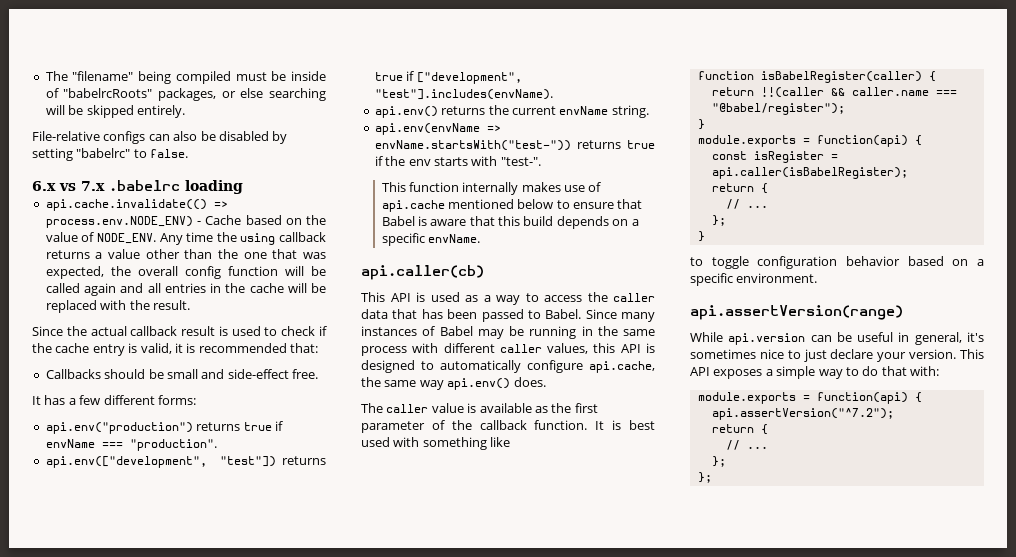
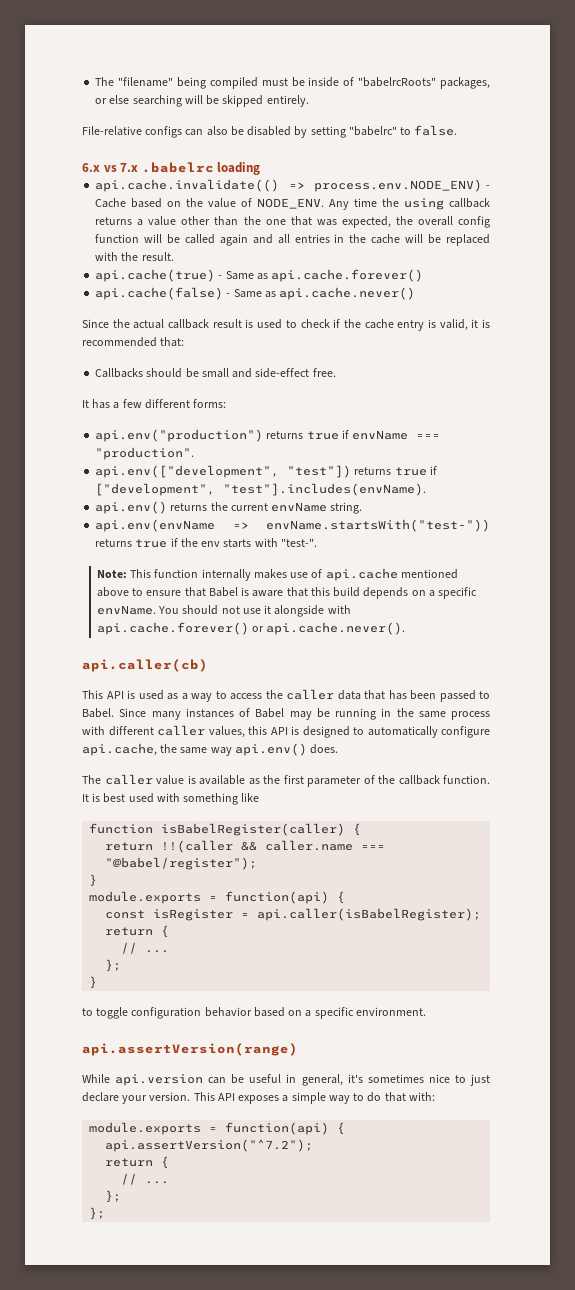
(190, 305) none -> [95,269,424,282] [95,287,416,300] // api.cache(true) - Same as api.cache.forever() // api.cache(false) - Same as api.cache.never()
(541, 161) none -> [97,570,128,578] Note:
[517,199,554,209] below -> [97,587,130,597] above
(480, 238) none -> [158,605,351,617] [97,622,406,635] You should not use it alongside with api.cache.forever() or api.cache.never().

